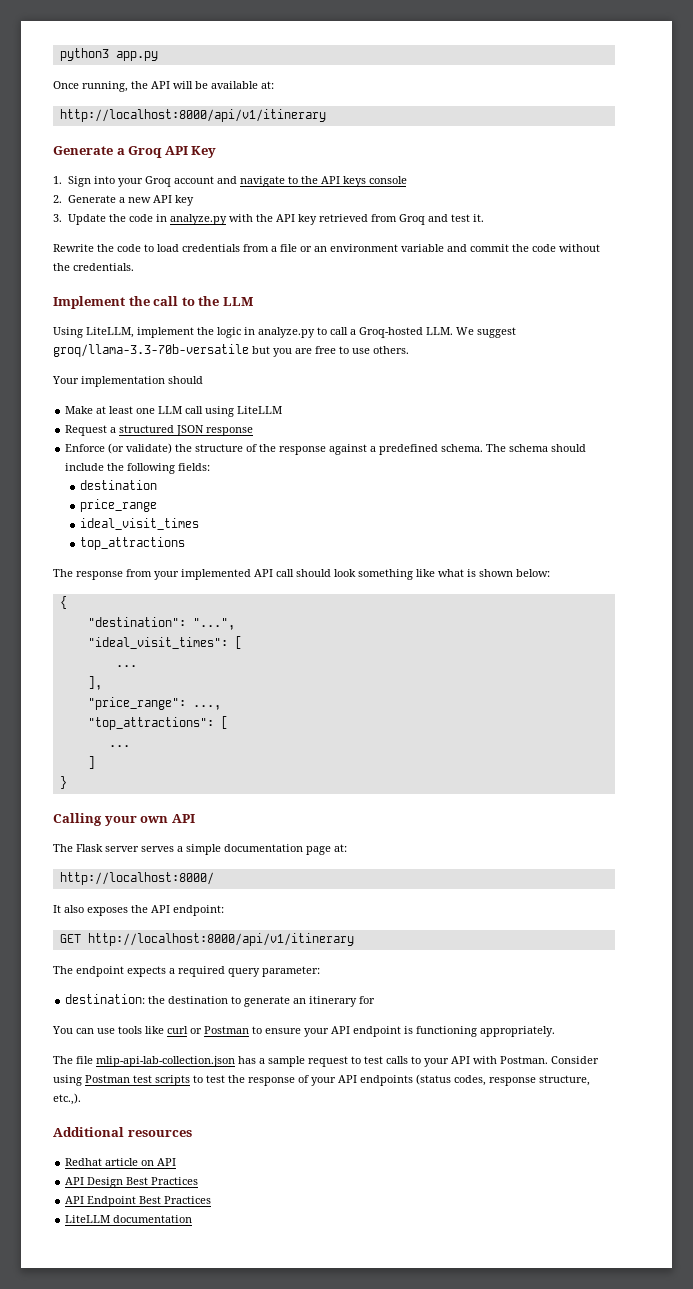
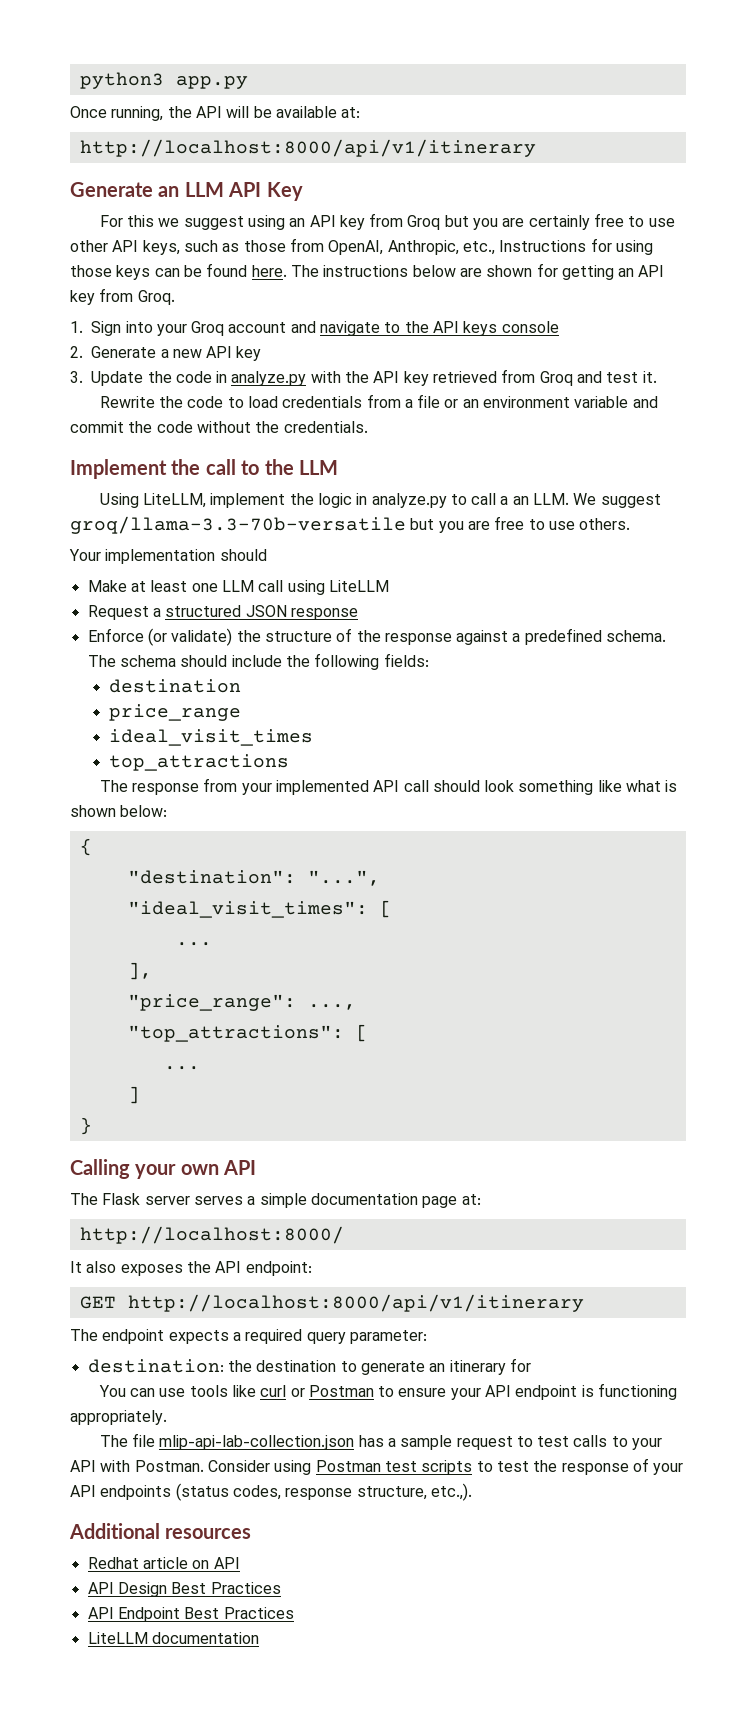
[116,146,163,158] a Groq -> [158,182,224,197] an LLM
(217, 152) none -> [99,213,675,230] [70,238,653,255] [70,263,665,280] [70,288,175,305] // For this we suggest using an API key from Groq but you are certainly free to use other API keys, such as those from OpenAI, Anthropic, etc., Instructions for using those keys can be found here. The instructions below are shown for getting an API key from Groq.
[359,327,423,338] Groq-hosted -> [512,496,529,505] an

